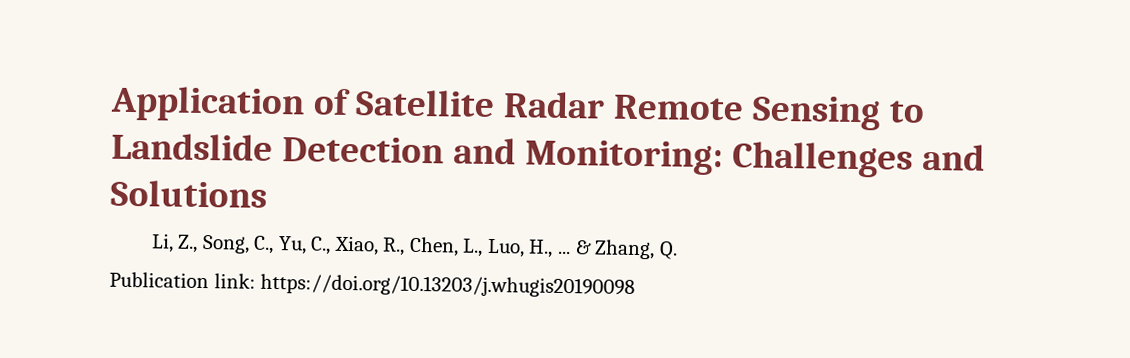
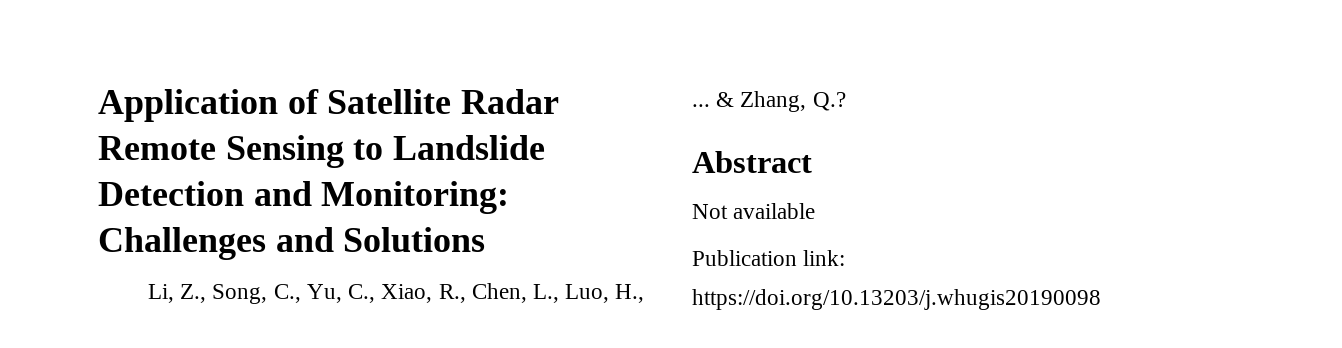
[658,241,678,260] Q. -> [812,92,846,111] [692,151,812,173] [692,203,816,219] Q.? // Abstract // Not available

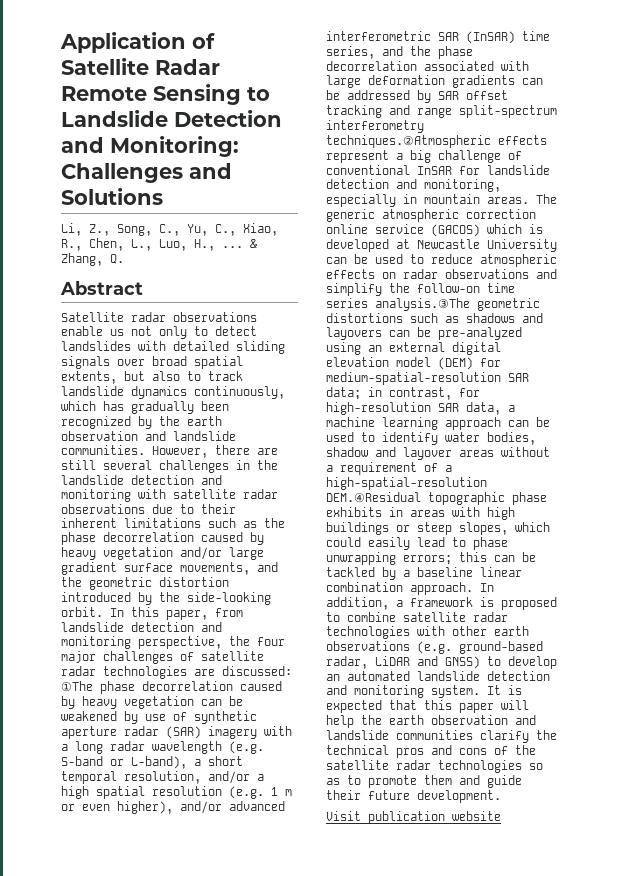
[812,92,846,111] Q.? -> [110,254,124,264] Q.
[692,203,816,219] [692,250,846,266] [692,289,1101,310] Not available // Publication link: https://doi.org/10.13203/j.whugis20190098 -> [61,312,257,322] [61,326,257,339] [61,341,285,354] [61,356,243,369] [61,371,243,384] [61,386,285,399] [61,401,229,414] [61,416,222,429] [61,431,236,441] [61,445,278,458] [61,460,278,473] [61,475,222,485] [61,489,278,502] [61,504,236,514] [61,518,285,528] [61,532,264,545] [61,547,264,560] [61,562,278,575] [61,577,229,590] [61,592,271,605] [61,607,243,620] [61,622,222,632] [61,636,285,649] [61,651,264,664] [61,666,292,679] [61,681,282,694] [61,696,243,709] [61,711,257,724] [61,726,292,739] [61,741,264,754] [61,756,243,769] [61,771,264,784] [61,786,292,799] [61,801,285,814] [326,31,550,44] [326,46,473,59] [326,61,529,71] [326,75,543,88] [326,90,508,103] [326,105,557,118] [326,120,424,133] [326,135,547,148] [326,150,522,163] [326,165,550,175] [326,179,501,192] [326,194,557,207] [326,209,536,222] [326,224,543,237] [326,239,557,252] [326,254,557,267] [326,269,557,279] [326,283,515,296] [326,298,540,311] [326,313,543,323] [326,327,522,340] [326,342,501,355] [326,357,501,370] [326,372,529,385] [326,387,480,400] [326,402,515,415] [326,417,550,430] [326,432,536,445] [326,447,550,460] [326,462,452,475] [326,477,487,490] [326,492,547,505] [326,507,515,520] [326,522,550,535] [326,537,508,550] [326,552,536,565] [326,567,522,580] [326,582,494,595] [326,597,557,610] [326,612,508,622] [326,626,529,639] [326,641,543,654] [326,656,557,669] [326,671,550,681] [326,685,522,698] [326,700,529,713] [326,715,536,728] [326,730,557,743] [326,745,536,758] [326,760,543,773] [326,775,522,788] [326,790,501,803] [326,811,501,824] Satellite radar observations enable us not only to detect landslides with detailed sliding signals over broad spatial extents, but also to track landslide dynamics continuously, which has gradually been recognized by the earth observation and landslide communities. However, there are still several challenges in the landslide detection and monitoring with satellite radar observations due to their inherent limitations such as the phase decorrelation caused by heavy vegetation and/or large gradient surface movements, and the geometric distortion introduced by the side-looking orbit. In this paper, from landslide detection and monitoring perspective, the four major challenges of satellite radar technologies are discussed: ①The phase decorrelation caused by heavy vegetation can be weakened by use of synthetic aperture radar (SAR) imagery with a long radar wavelength (e.g. S-band or L-band), a short temporal resolution, and/or a high spatial resolution (e.g. 1 m or even higher), and/or advanced interferometric SAR (InSAR) time series, and the phase decorrelation associated with large deformation gradients can be addressed by SAR offset tracking and range split-spectrum interferometry techniques.②Atmospheric effects represent a big challenge of conventional InSAR for landslide detection and monitoring, especially in mountain areas. The generic atmospheric correction online service (GACOS) which is developed at Newcastle University can be used to reduce atmospheric effects on radar observations and simplify the follow-on time series analysis.③The geometric distortions such as shadows and layovers can be pre-analyzed using an external digital elevation model (DEM) for medium-spatial-resolution SAR data; in contrast, for high-resolution SAR data, a machine learning approach can be used to identify water bodies, shadow and layover areas without a requirement of a high-spatial-resolution DEM.④Residual topographic phase exhibits in areas with high buildings or steep slopes, which could easily lead to phase unwrapping errors; this can be tackled by a baseline linear combination approach. In addition, a framework is proposed to combine satellite radar technologies with other earth observations (e.g. ground-based radar, LiDAR and GNSS) to develop an automated landslide detection and monitoring system. It is expected that this paper will help the earth observation and landslide communities clarify the technical pros and cons of the satellite radar technologies so as to promote them and guide their future development. // Visit publication website

